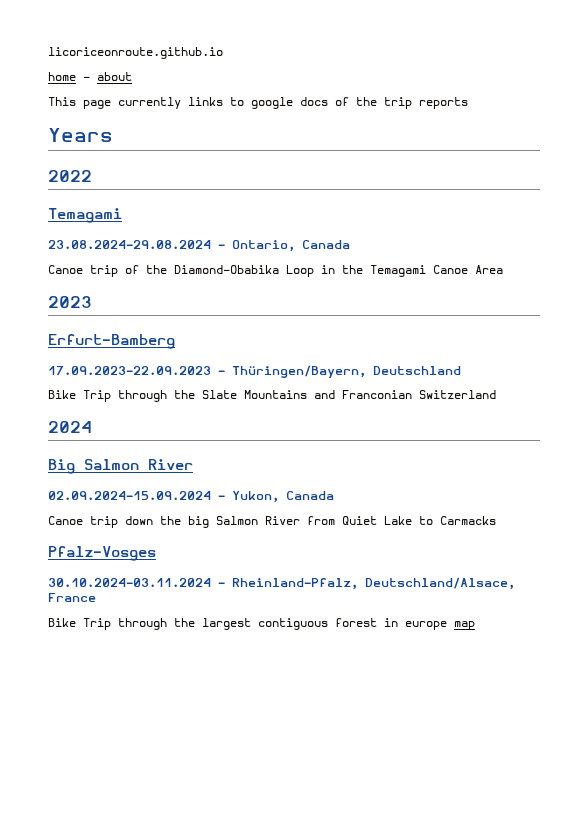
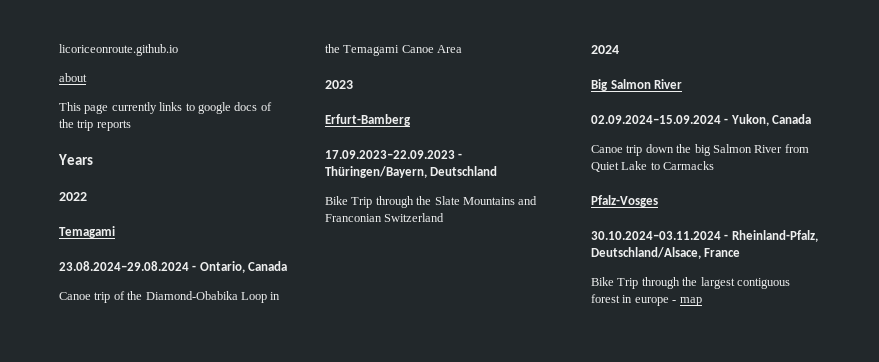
[48,72,90,81] home - -> (178, 50) none
(447, 625) none -> [672,300,677,303] -

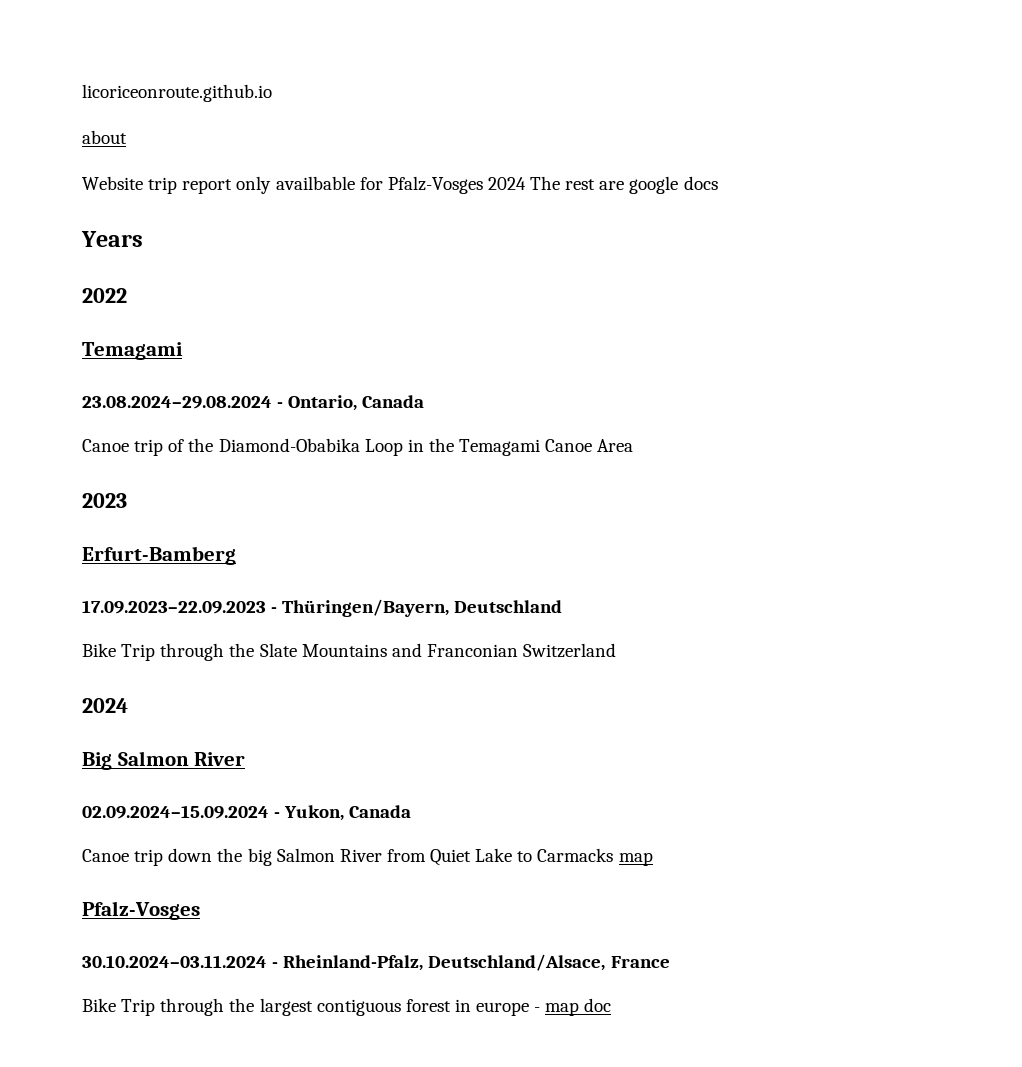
[59,102,272,114] [59,119,131,131] This page currently links to google docs of the trip reports -> [82,176,718,194] Website trip report only availbable for Pfalz-Vosges 2024 The rest are google docs
(715, 165) none -> [618,852,653,866] map
(702, 301) none -> [584,998,612,1012] doc

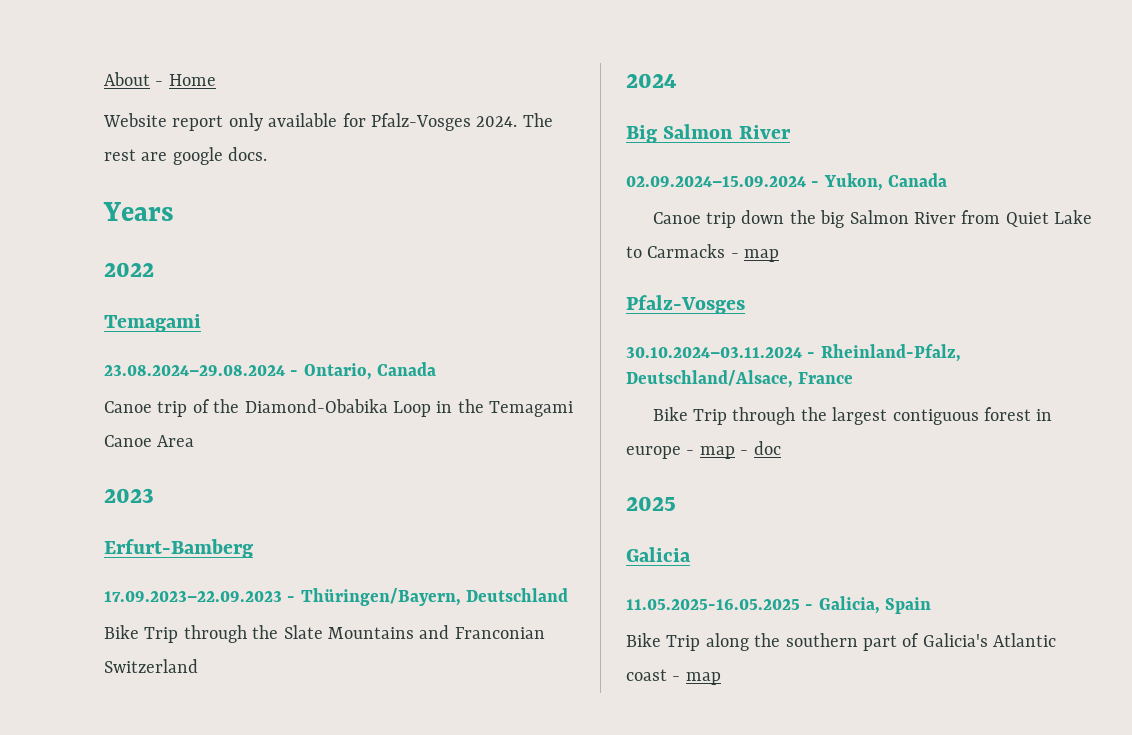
[82,84,272,102] [82,130,127,144] licoriceonroute.github.io // about -> [104,72,216,86] About - Home
[148,177,178,194] trip -> (167, 120) none
[275,176,355,190] availbable -> [268,113,338,127] available
[487,177,526,190] 2024 -> [476,116,518,127] 2024.
[683,176,718,190] docs -> [228,147,268,161] docs.
(614, 855) none -> [730,253,739,258] -
(580, 1009) none -> [740,450,749,455] -
(612, 1005) none -> [626,496,676,511] [626,547,691,562] [626,596,932,614] [626,633,1057,651] [626,669,721,685] // 2025 // Galicia // 11.05.2025-16.05.2025 - Galicia, Spain // Bike Trip along the southern part of Galicia's Atlantic coast - map

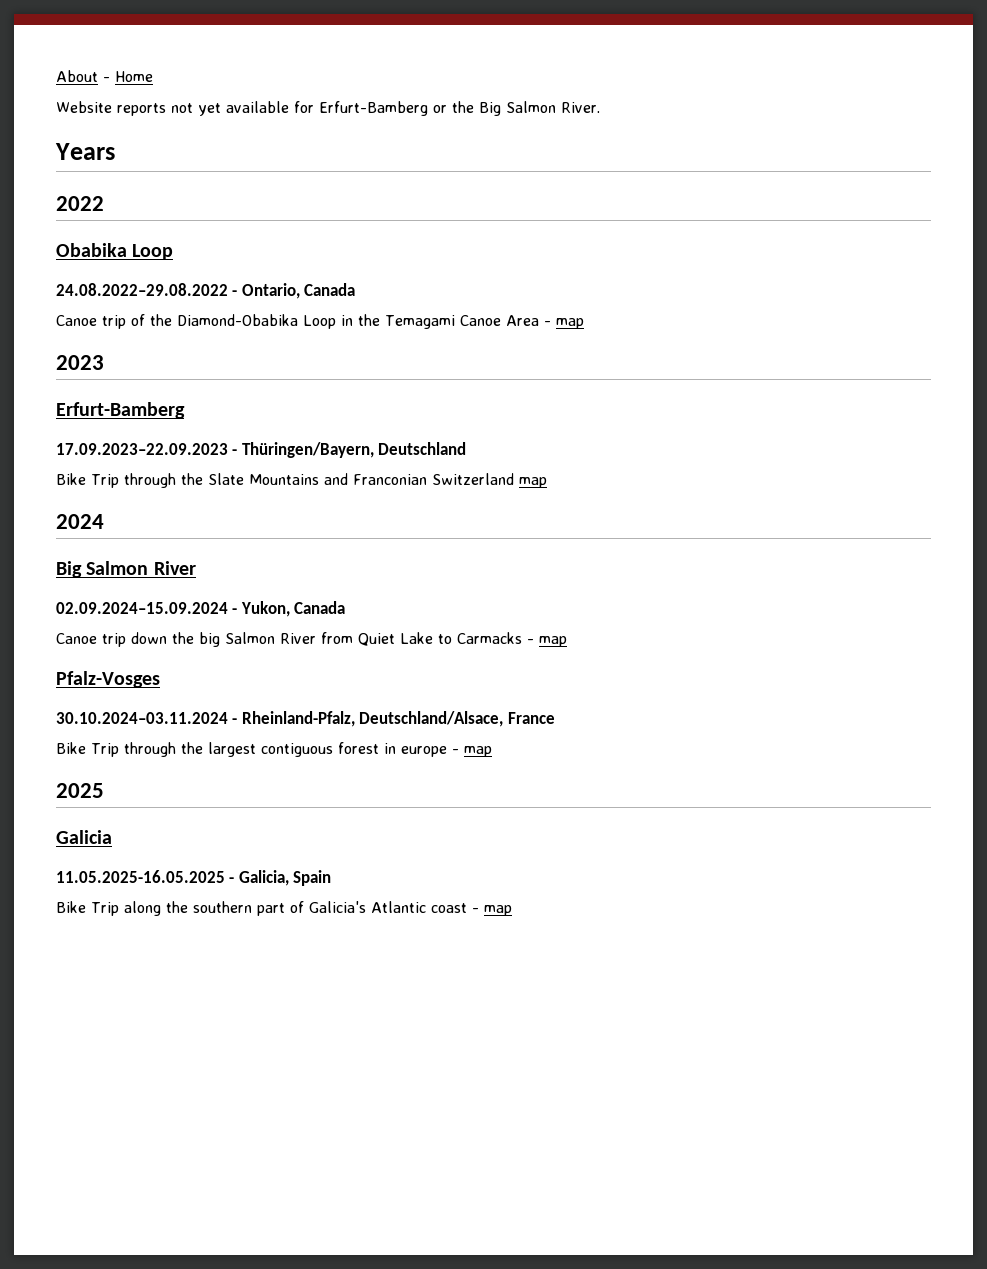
[172,113,553,131] [104,147,268,165] report only available for Pfalz-Vosges 2024. The rest are google docs. -> [117,101,600,116] reports not yet available for Erfurt-Bamberg or the Big Salmon River.
[104,314,201,332] [104,365,285,376] Temagami // 23.08.2024–29.08.2024 -> [56,243,174,260] [56,283,228,296] Obabika Loop // 24.08.2022–29.08.2022
(195, 441) none -> [543,318,584,329] - map
(198, 666) none -> [518,477,547,488] map
[740,441,781,455] - doc -> (492, 751) none

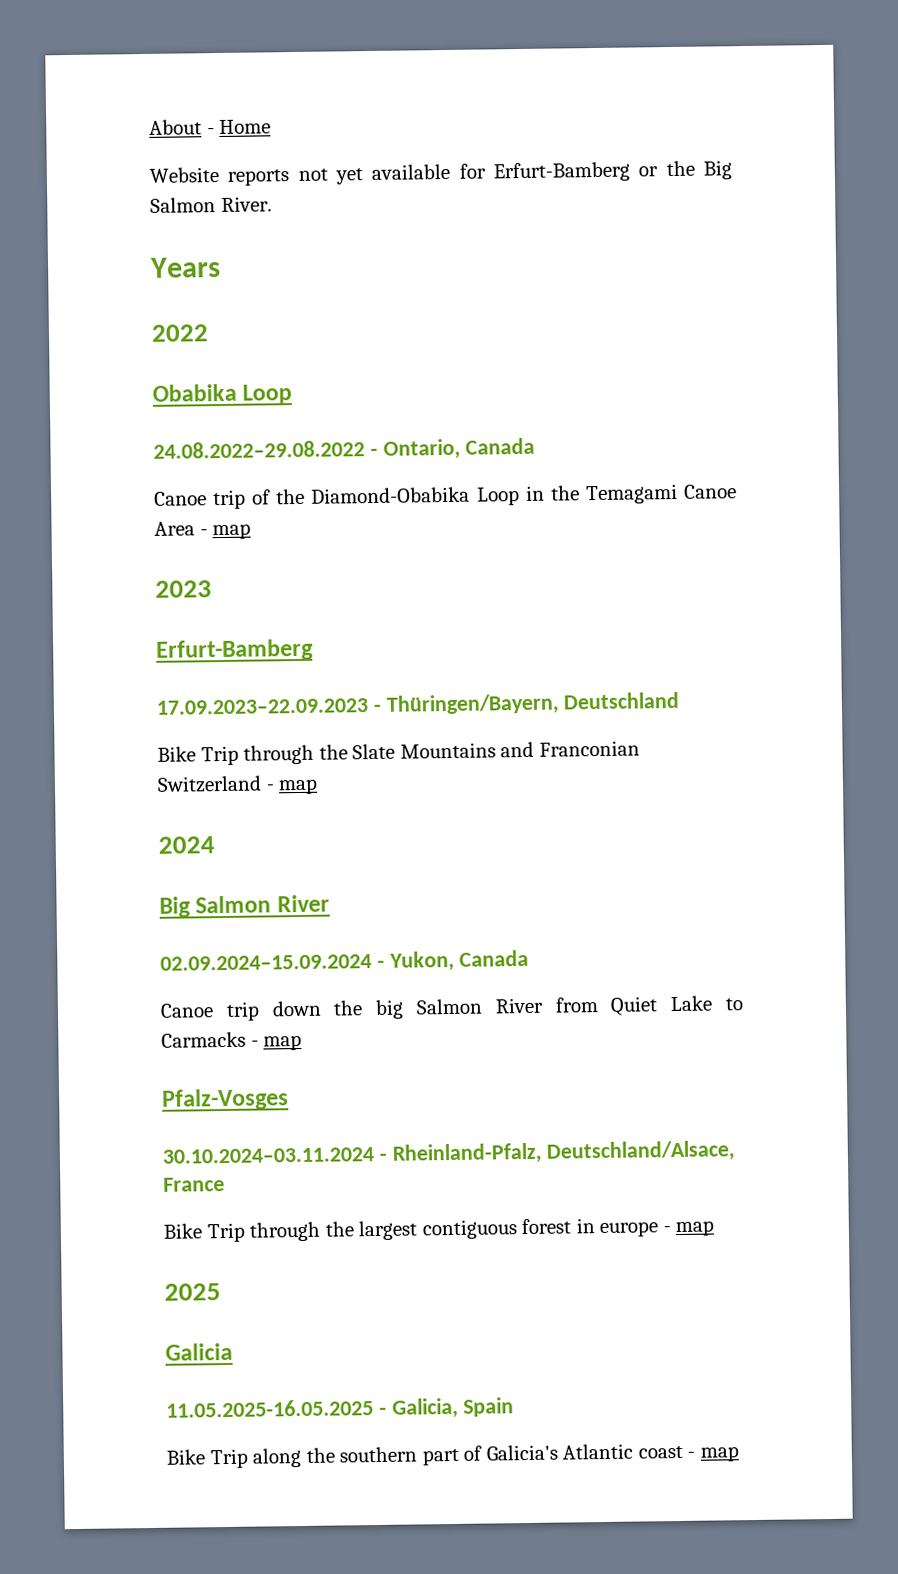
(514, 479) none -> [265,784,275,791] -

